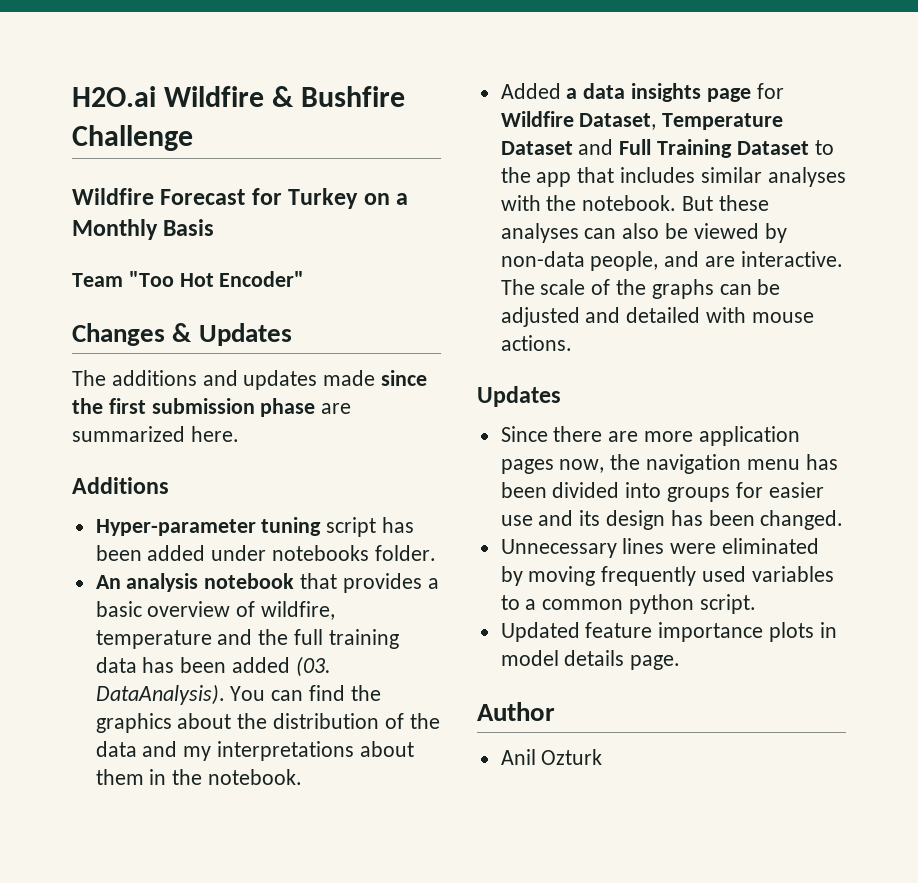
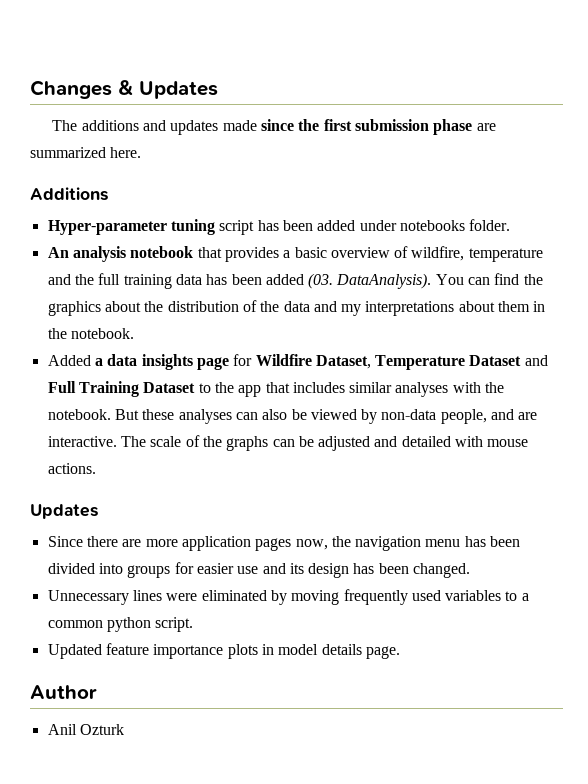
[72,86,406,107] [72,125,193,151] [72,188,409,209] [72,219,215,240] [72,271,305,287] H2O.ai Wildfire & Bushfire Challenge // Wildfire Forecast for Turkey on a Monthly Basis // Team "Too Hot Encoder" // -> (30, 89) none

